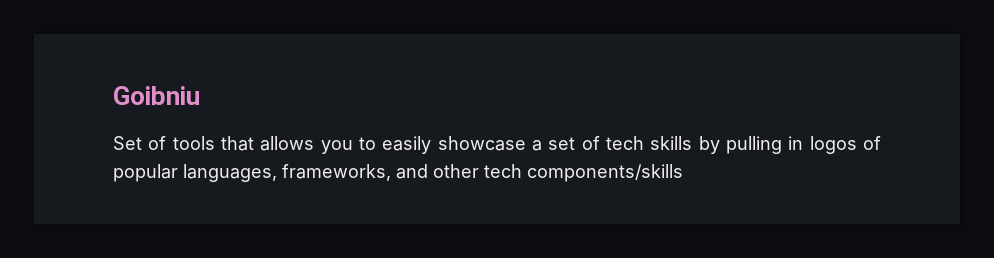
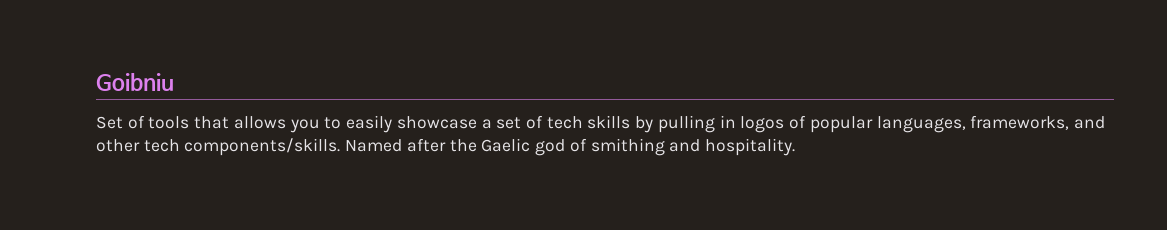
[527,164,683,182] components/skills -> [184,138,795,156] components/skills. Named after the Gaelic god of smithing and hospitality.

